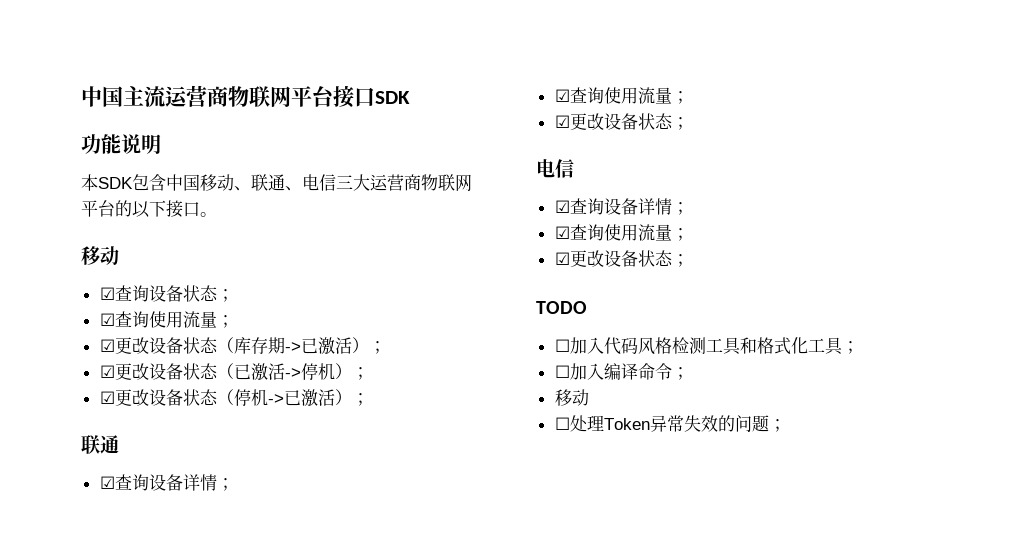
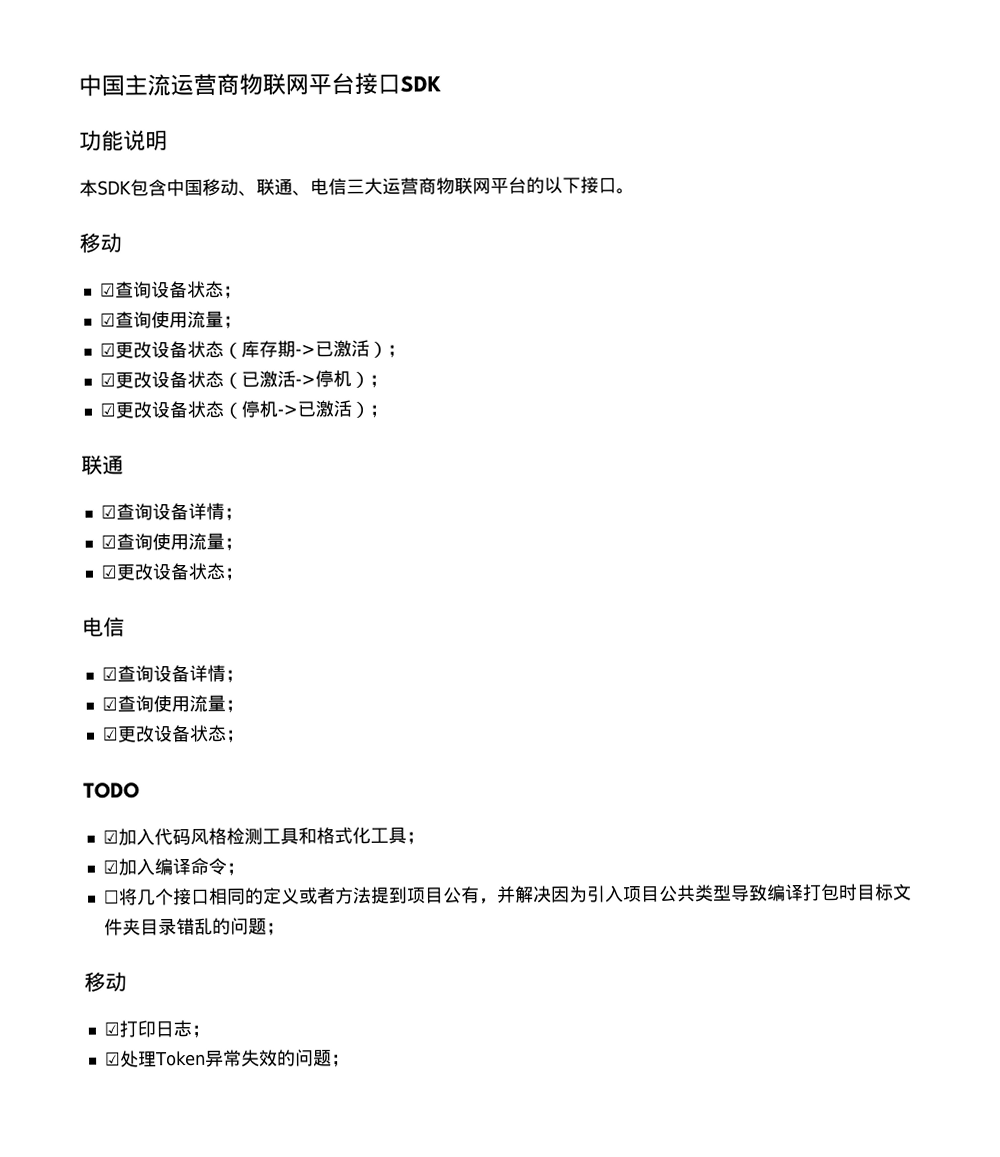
[554,339,570,352] ☐ -> [102,829,119,844] ☑
[554,365,570,378] ☐ -> [102,859,119,874] ☑
[554,389,589,406] [554,417,570,430] 移动 // ☐ -> [103,883,912,906] [103,917,285,936] [84,971,127,992] [103,1019,210,1039] [104,1051,121,1066] ☐将几个接口相同的定义或者方法提到项目公有，并解决因为引入项目公共类型导致编译打包时目标文件夹目录错乱的问题； // 移动 // ☑打印日志； // ☑

